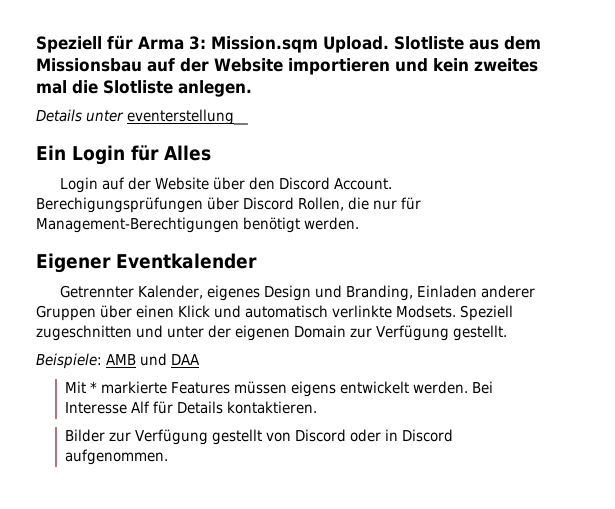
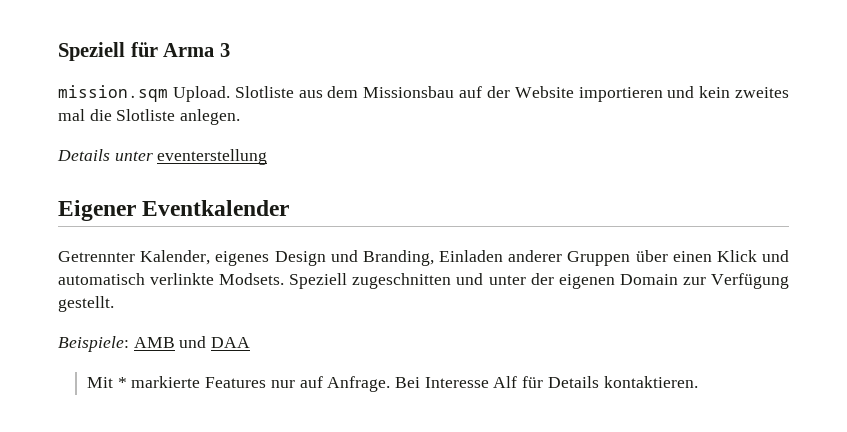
[189,36,318,53] 3: Mission.sqm -> [219,43,230,57] [58,85,168,102] 3 // mission.sqm
[127,109,249,125] [36,145,211,165] [59,177,393,193] [36,197,422,213] [36,217,360,233] eventerstellung__ // Ein Login für Alles // Login auf der Website über den Discord Account. Berechigungsprüfungen über Discord Rollen, die nur für Management-Berechtigungen benötigt werden. -> [157,149,268,165] eventerstellung
[234,381,469,397] müssen eigens entwickelt werden. -> [270,376,391,392] nur auf Anfrage.
[65,429,454,445] [65,449,169,465] // Bilder zur Verfügung gestellt von Discord oder in Discord aufgenommen. -> (698, 382) none

